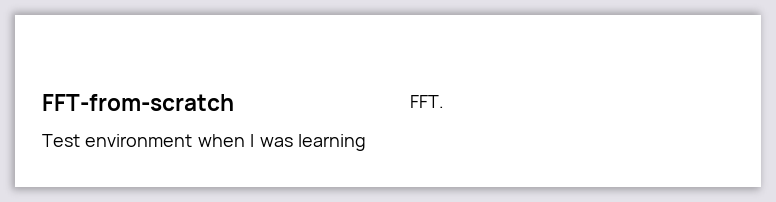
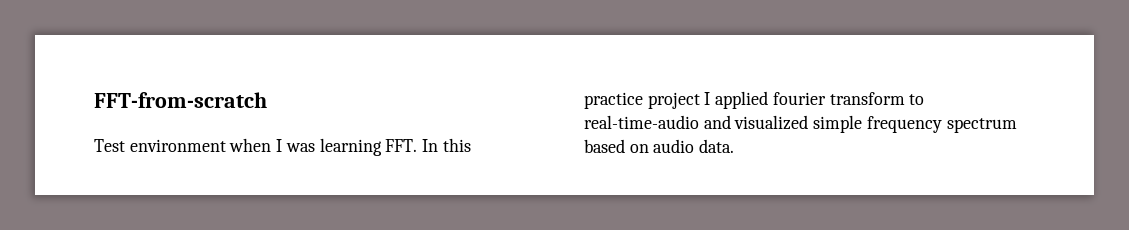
(444, 101) none -> [422,138,471,152] [584,91,925,109] [584,115,1017,133] [584,139,735,153] In this practice project I applied fourier transform to real-time-audio and visualized simple frequency spectrum based on audio data.

